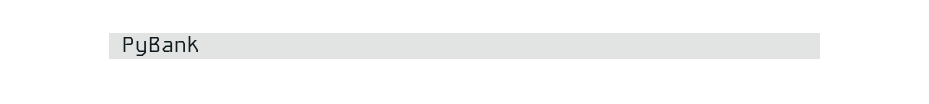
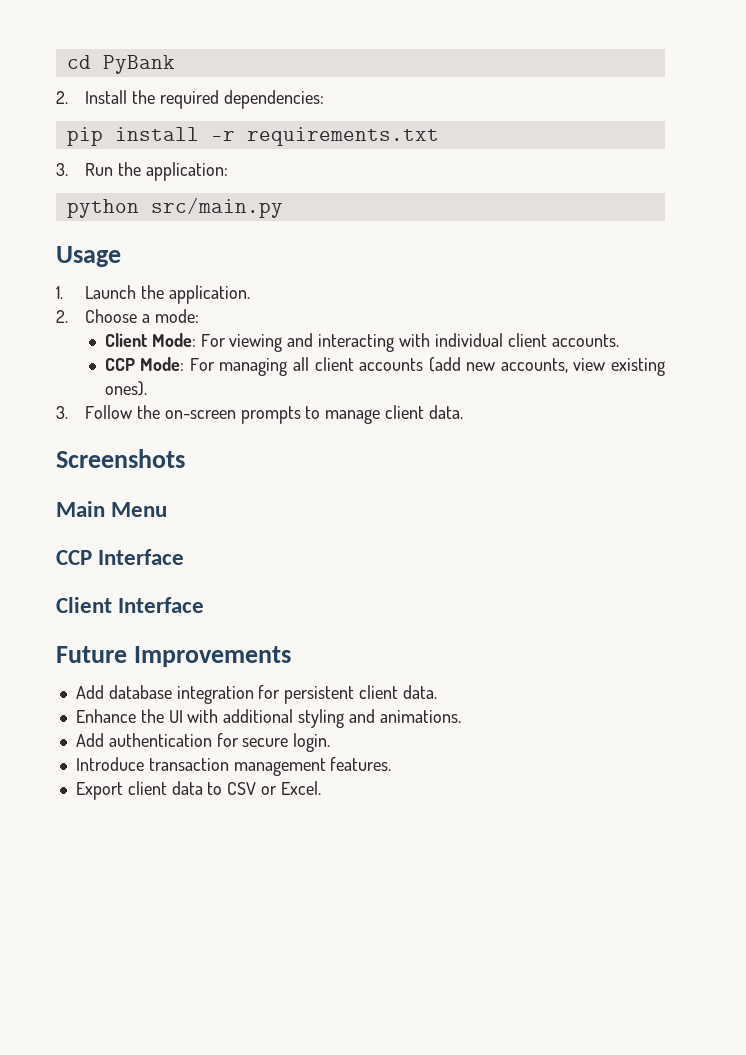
(121, 46) none -> [66,55,91,69] cd
(200, 46) none -> [56,90,324,109] [66,127,439,146] [56,162,228,181] [66,197,283,218] [56,246,121,267] [56,285,250,304] [56,309,199,323] [104,333,619,352] [104,357,665,376] [104,381,147,396] [56,405,464,424] [56,449,185,468] [56,501,168,517] [56,549,185,565] [56,597,205,613] [56,646,291,667] [75,685,437,704] [75,709,461,728] [75,733,331,752] [75,757,392,776] [75,781,321,800] // 2. Install the required dependencies: // pip install -r requirements.txt // 3. Run the application: // python src/main.py // Usage // 1. Launch the application. // 2. Choose a mode: // Client Mode: For viewing and interacting with individual client accounts. // CCP Mode: For managing all client accounts (add new accounts, view existing ones). // 3. Follow the on-screen prompts to manage client data. // Screenshots // Main Menu // CCP Interface // Client Interface // Future Improvements // Add database integration for persistent client data. // Enhance the UI with additional styling and animations. // Add authentication for secure login. // Introduce transaction management features. // Export client data to CSV or Excel.

